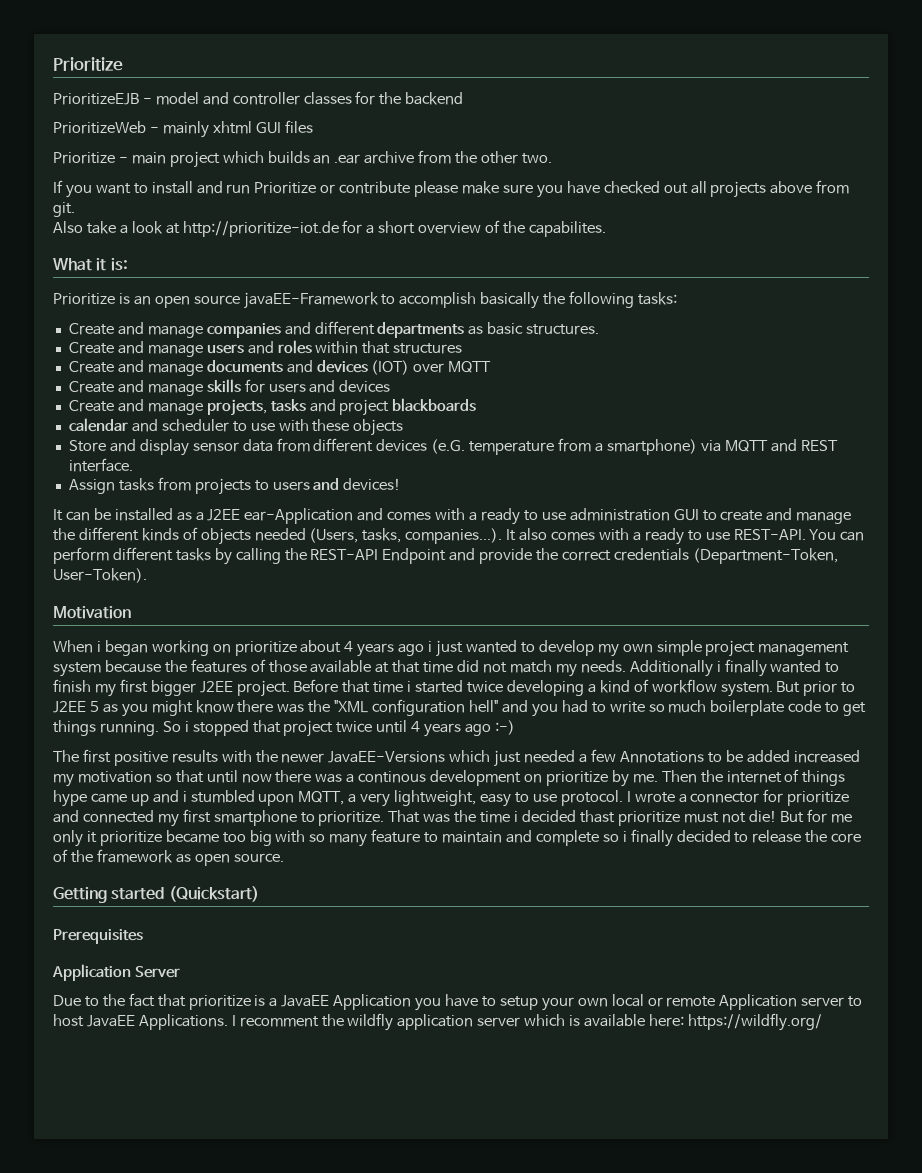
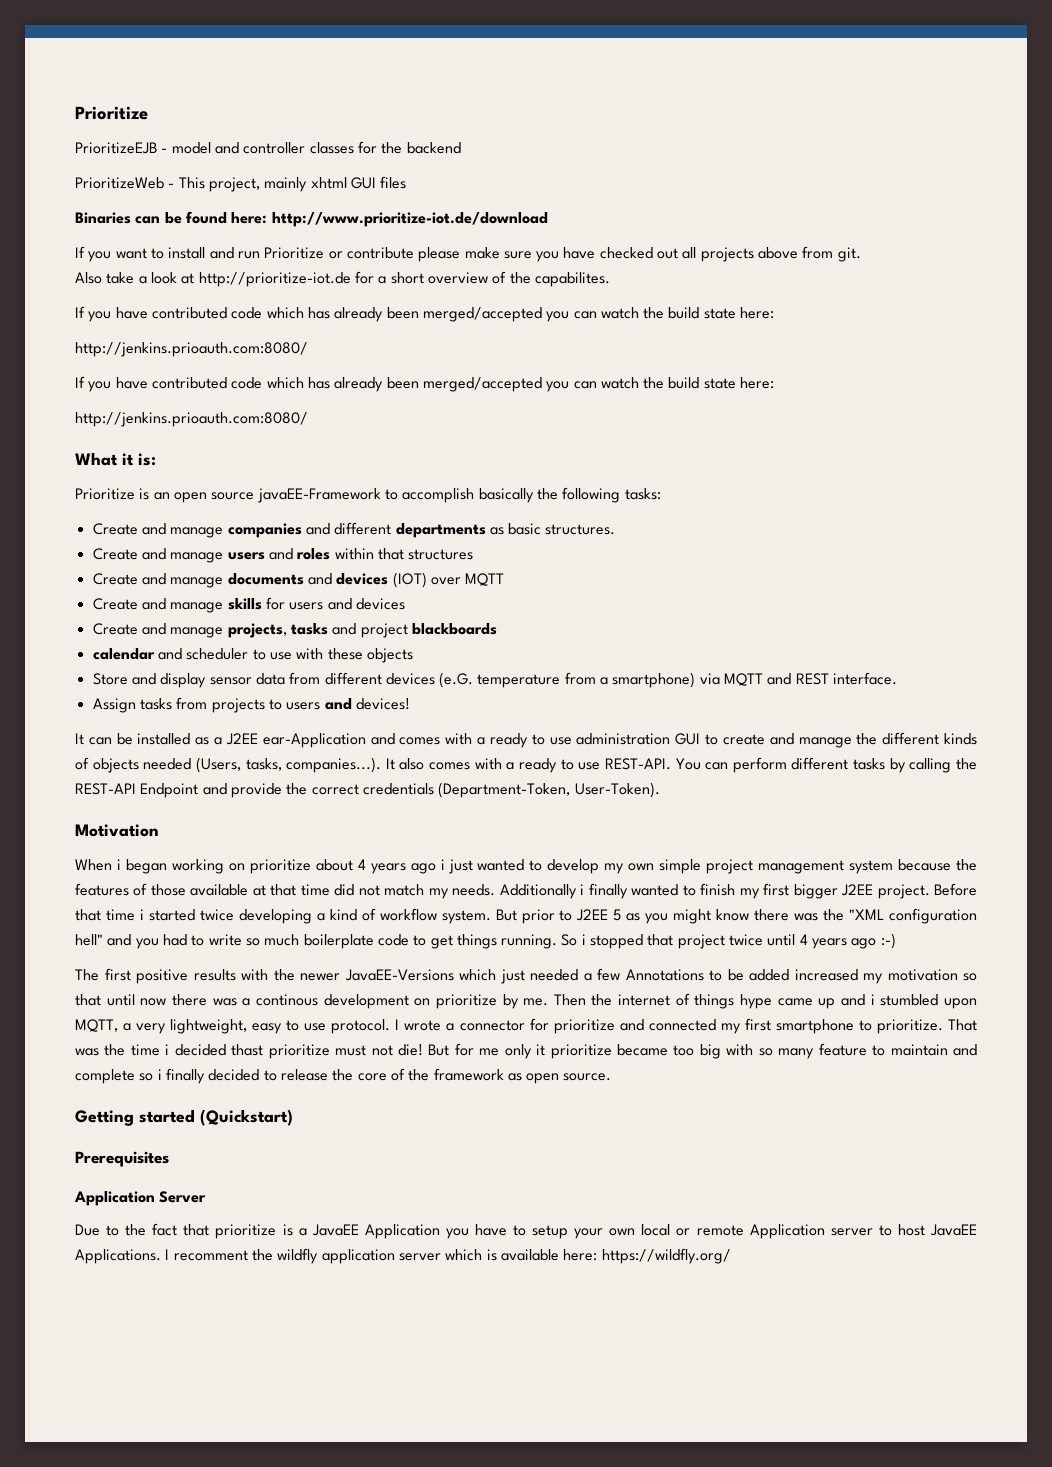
(159, 130) none -> [178,177,260,192] This project,
[53,150,552,168] Prioritize - main project which builds an .ear archive from the other two. -> [75,211,548,227] Binaries can be found here: http://www.prioritize-iot.de/download
(606, 229) none -> [75,306,775,322] [75,342,308,357] [75,376,775,392] [75,412,308,427] // If you have contributed code which has already been merged/accepted you can watch the build state here: // http://jenkins.prioauth.com:8080/ // If you have contributed code which has already been merged/accepted you can watch the build state here: // http://jenkins.prioauth.com:8080/

